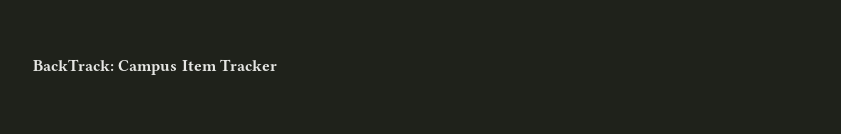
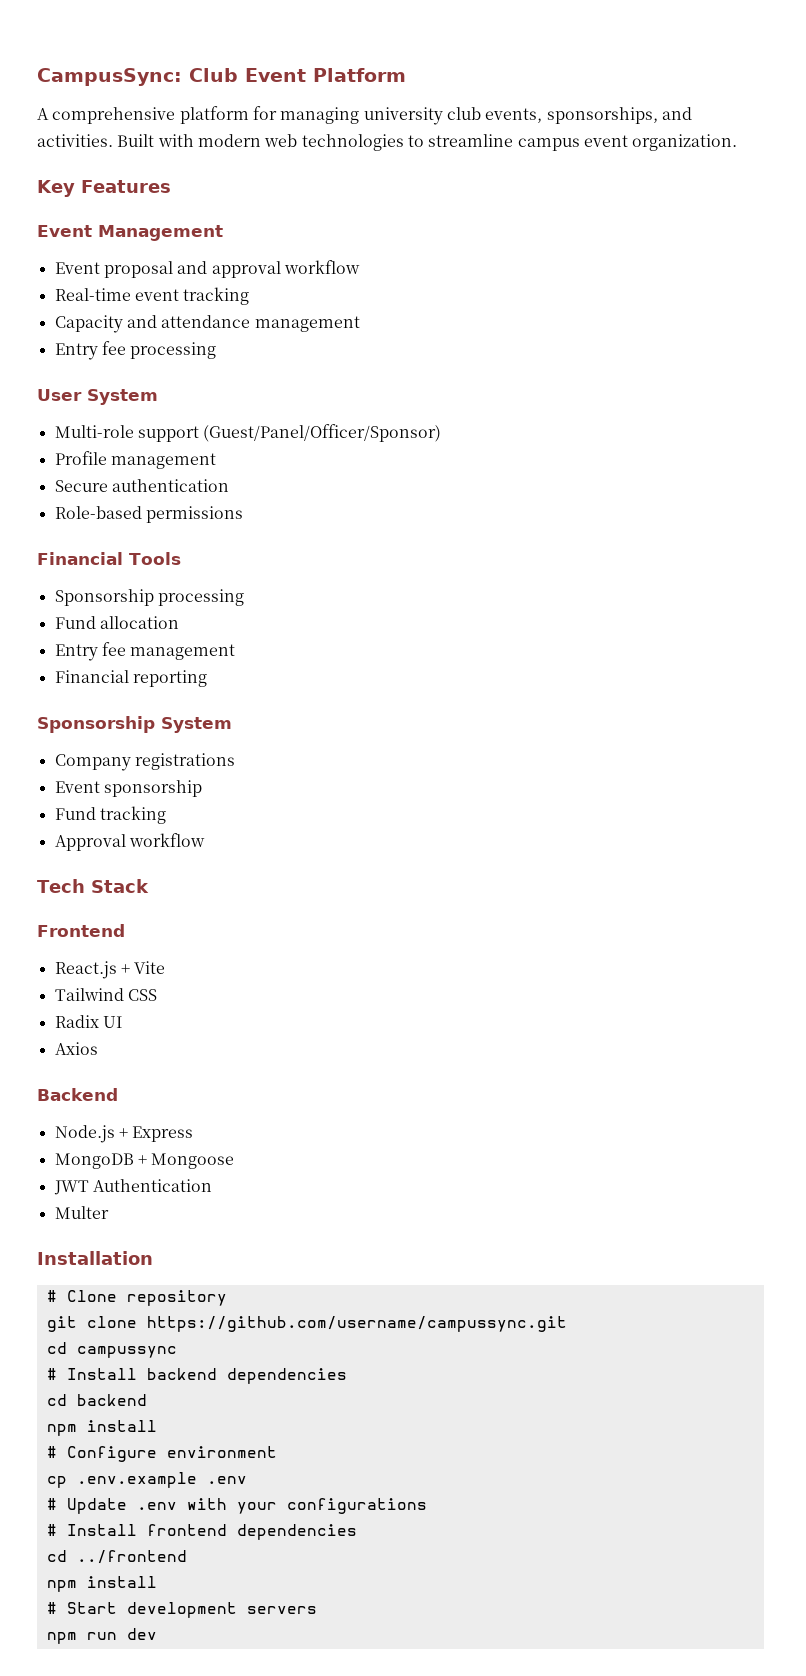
[33,59,277,75] BackTrack: Campus Item Tracker -> [37,68,406,86] [37,106,692,125] [37,134,738,151] [37,180,171,197] [37,225,223,241] [54,260,360,278] [54,287,250,305] [54,315,360,333] [54,341,217,360] [37,389,158,405] [54,424,442,442] [54,451,216,469] [54,479,229,492] [54,506,243,523] [37,552,181,565] [54,589,244,606] [54,616,179,629] [54,642,236,661] [54,670,207,687] [37,716,232,733] [54,753,235,771] [54,780,202,797] [54,806,166,824] [54,833,205,851] [37,879,149,893] [37,924,125,937] [54,961,166,979] [54,988,157,1001] [54,1015,122,1028] [54,1042,98,1055] [37,1088,118,1101] [54,1125,194,1143] [54,1153,235,1169] [53,1179,212,1195] [54,1206,109,1219] [37,1251,153,1265] [46,1290,227,1306] [46,1316,567,1332] [46,1342,177,1358] [46,1368,347,1384] [46,1394,147,1406] [46,1420,157,1436] [46,1446,277,1462] [46,1472,247,1488] [46,1498,427,1514] [46,1524,357,1540] [46,1550,187,1564] [46,1576,157,1592] [46,1602,317,1618] [46,1628,157,1644] CampusSync: Club Event Platform // A comprehensive platform for managing university club events, sponsorships, and activities. Built with modern web technologies to streamline campus event organization. // Key Features // Event Management // Event proposal and approval workflow // Real-time event tracking // Capacity and attendance management // Entry fee processing // User System // Multi-role support (Guest/Panel/Officer/Sponsor) // Profile management // Secure authentication // Role-based permissions // Financial Tools // Sponsorship processing // Fund allocation // Entry fee management // Financial reporting // Sponsorship System // Company registrations // Event sponsorship // Fund tracking // Approval workflow // Tech Stack // Frontend // React.js + Vite // Tailwind CSS // Radix UI // Axios // Backend // Node.js + Express // MongoDB + Mongoose // JWT Authentication // Multer // Installation // # Clone repository // git clone https://github.com/username/campussync.git // cd campussync // # Install backend dependencies // cd backend // npm install // # Configure environment // cp .env.example .env // # Update .env with your configurations // # Install frontend dependencies // cd ../frontend // npm install // # Start development servers // npm run dev

